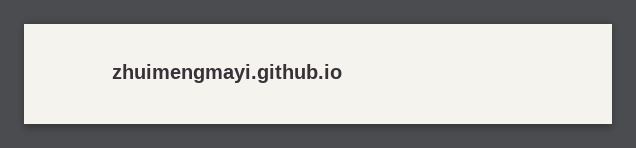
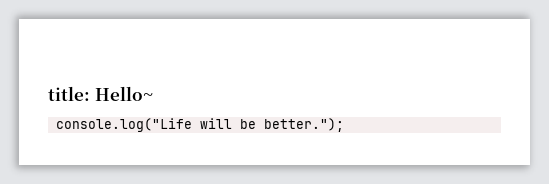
[112,64,342,83] zhuimengmayi.github.io -> [48,86,153,101] [56,118,345,132] title: Hello~ // console.log("Life will be better.");

